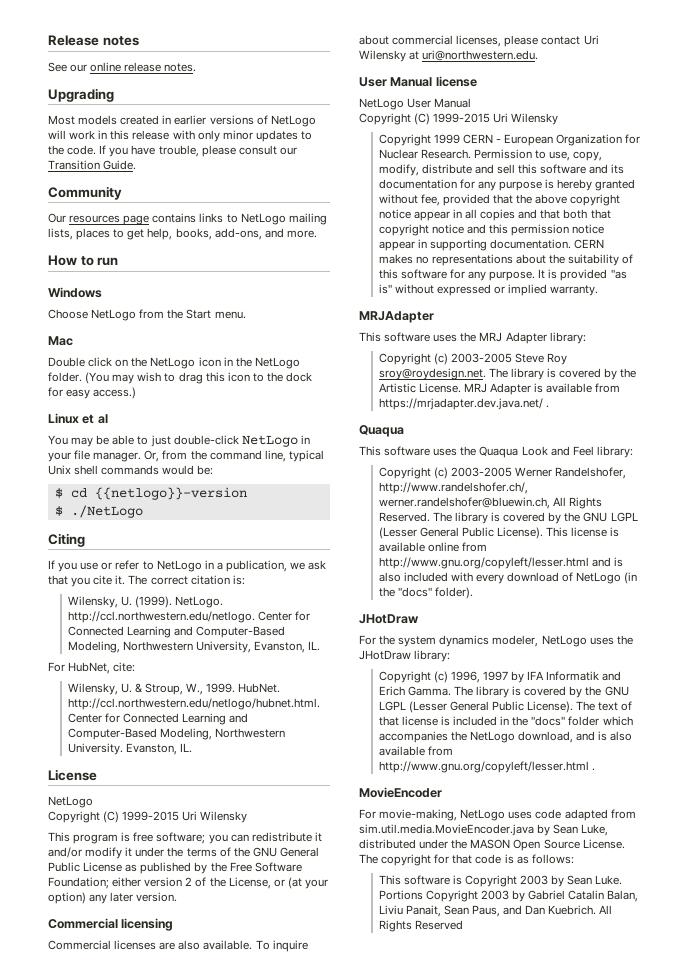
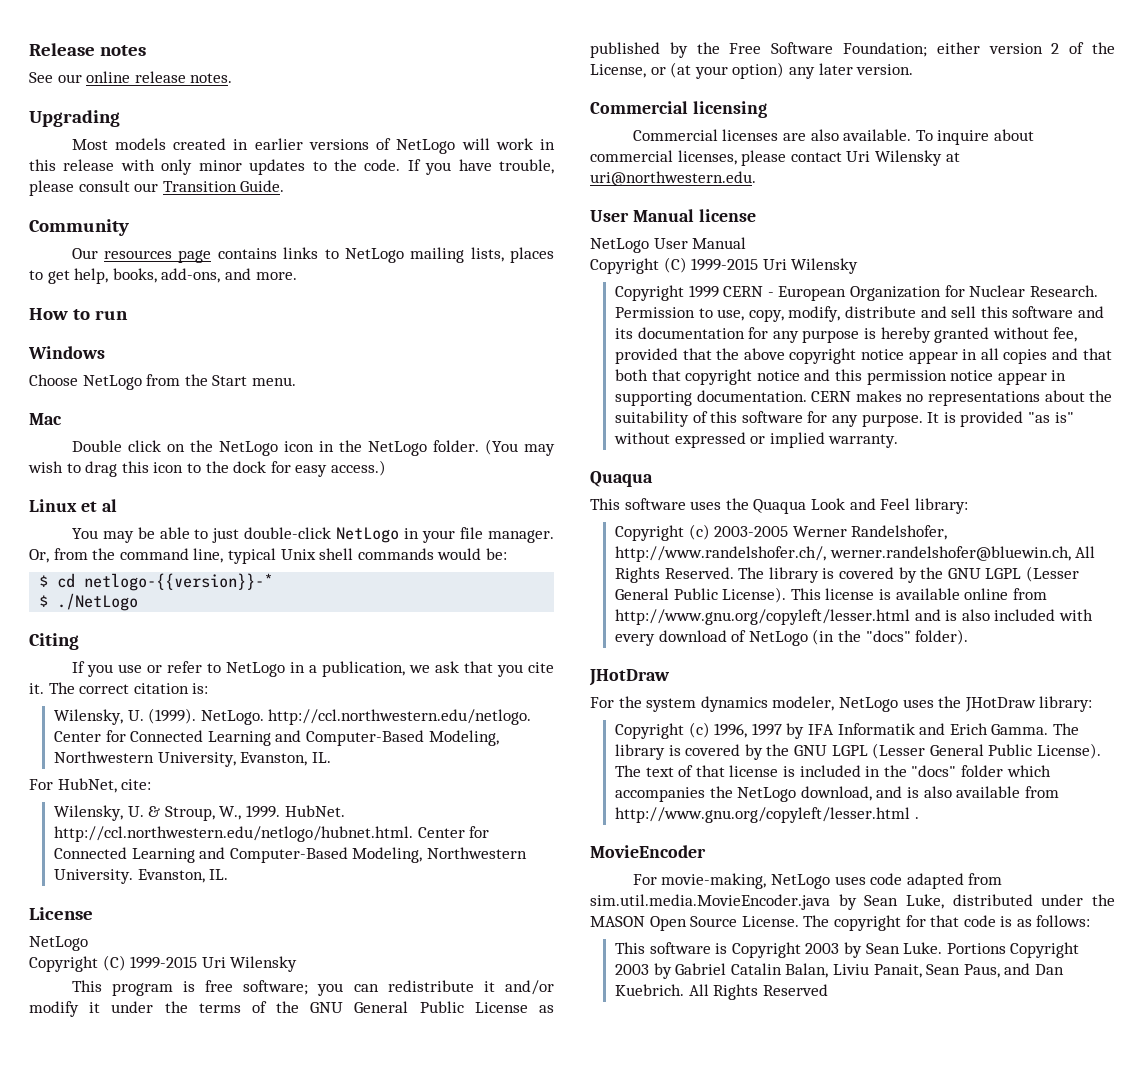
[94,487,247,500] {{netlogo}}-version -> [84,573,274,591] netlogo-{{version}}-*
[359,311,434,323] [359,332,586,344] [378,353,568,365] [378,368,637,380] [378,383,621,395] [378,398,549,410] // MRJAdapter // This software uses the MRJ Adapter library: // Copyright (c) 2003-2005 Steve Roy sroy@roydesign.net. The library is covered by the Artistic License. MRJ Adapter is available from https://mrjadapter.dev.java.net/ . -> (899, 441) none

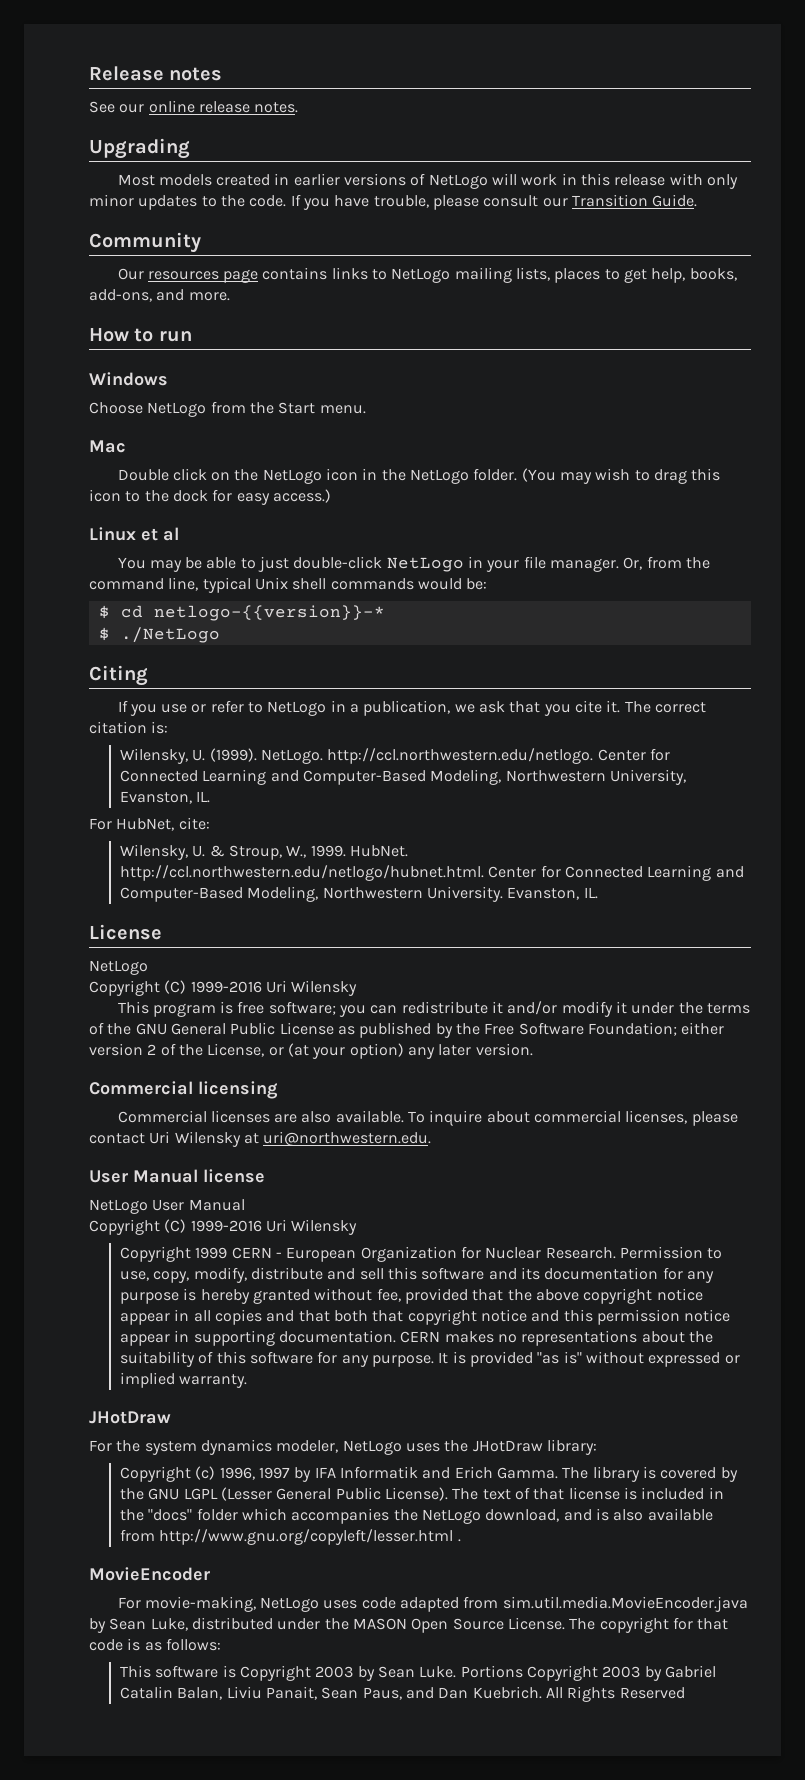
[130,956,198,969] 1999-2015 -> [190,981,262,993] 1999-2016
[691,258,759,271] 1999-2015 -> [190,1220,262,1232] 1999-2016
[590,471,653,487] [590,498,968,514] [615,524,948,541] [615,546,1096,562] [615,566,1079,583] [615,587,1047,603] [615,609,1093,625] [615,629,969,646] // Quaqua // This software uses the Quaqua Look and Feel library: // Copyright (c) 2003-2005 Werner Randelshofer, http://www.randelshofer.ch/, werner.randelshofer@bluewin.ch, All Rights Reserved. The library is covered by the GNU LGPL (Lesser General Public License). This license is available online from http://www.gnu.org/copyleft/lesser.html and is also included with every download of NetLogo (in the "docs" folder). -> (248, 1381) none

